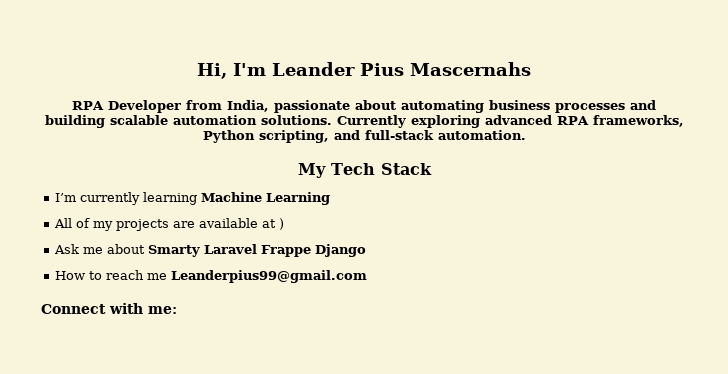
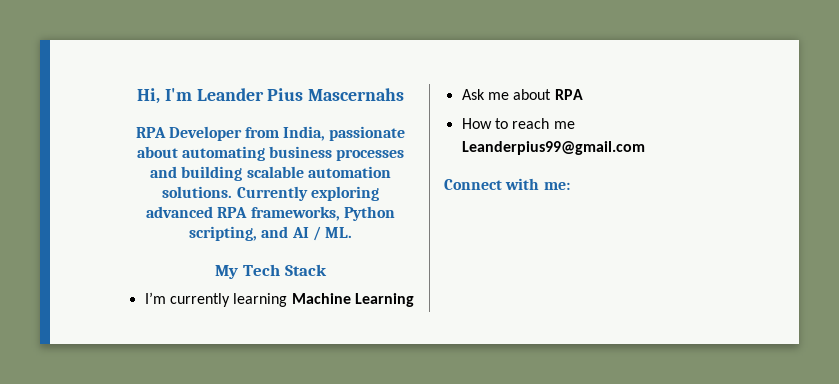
[364,130,526,140] full-stack automation. -> [291,226,352,241] AI / ML.
[53,218,284,231] // All of my projects are available at ) -> (414, 300) none
[147,244,366,257] Smarty Laravel Frappe Django -> [554,89,583,100] RPA

